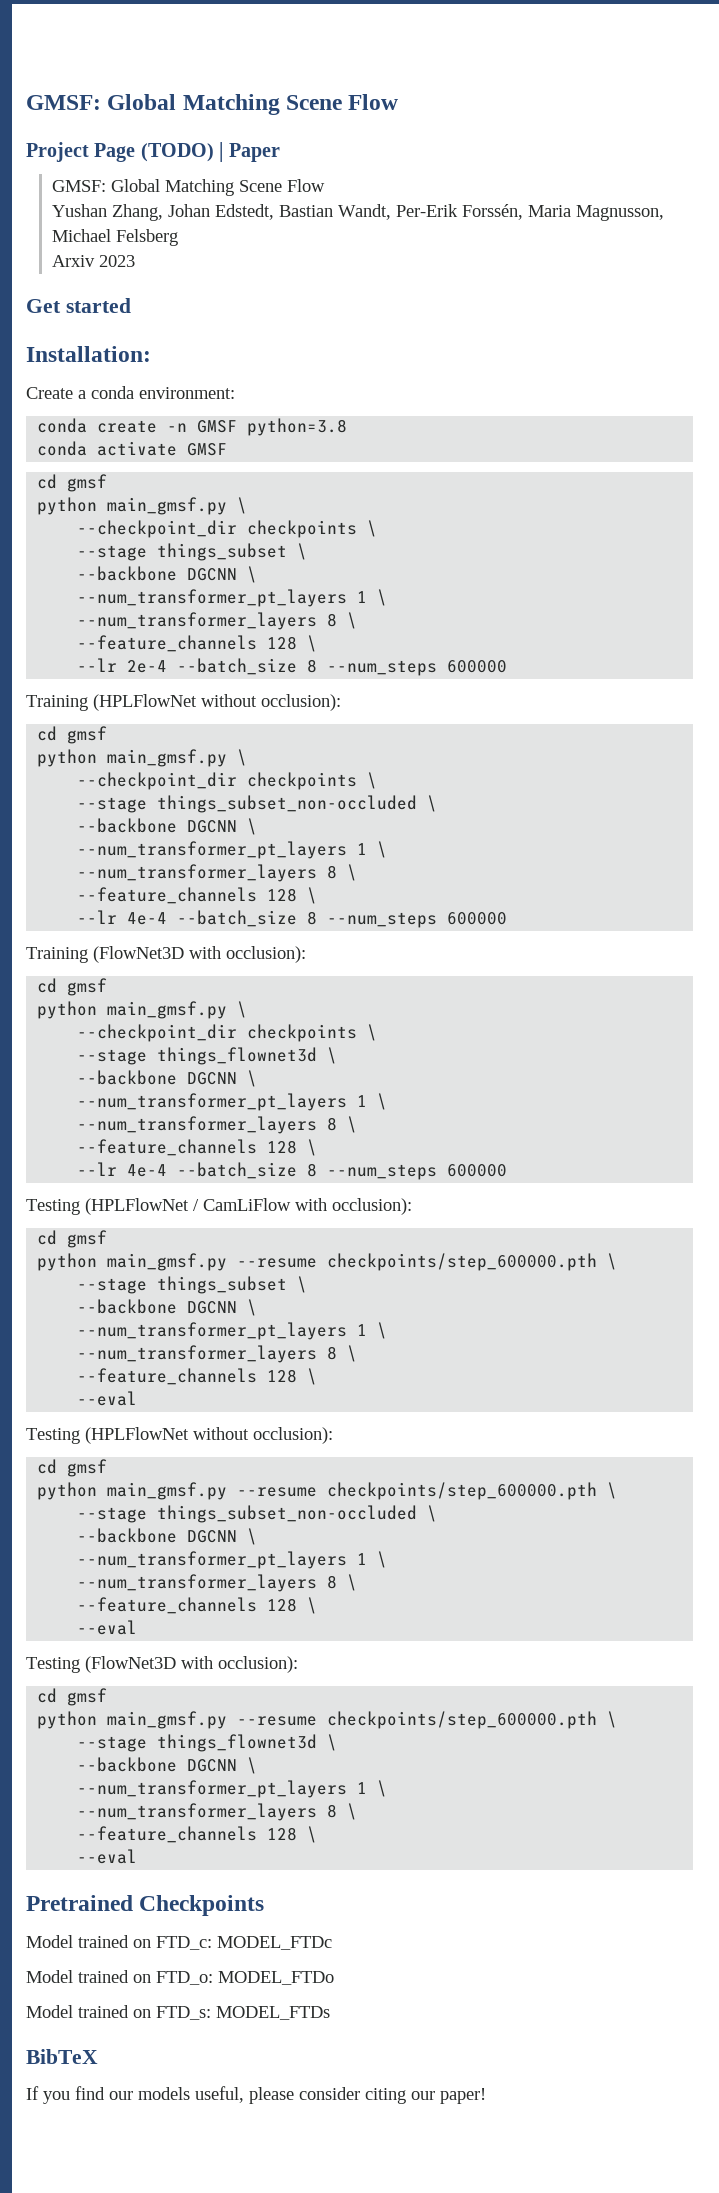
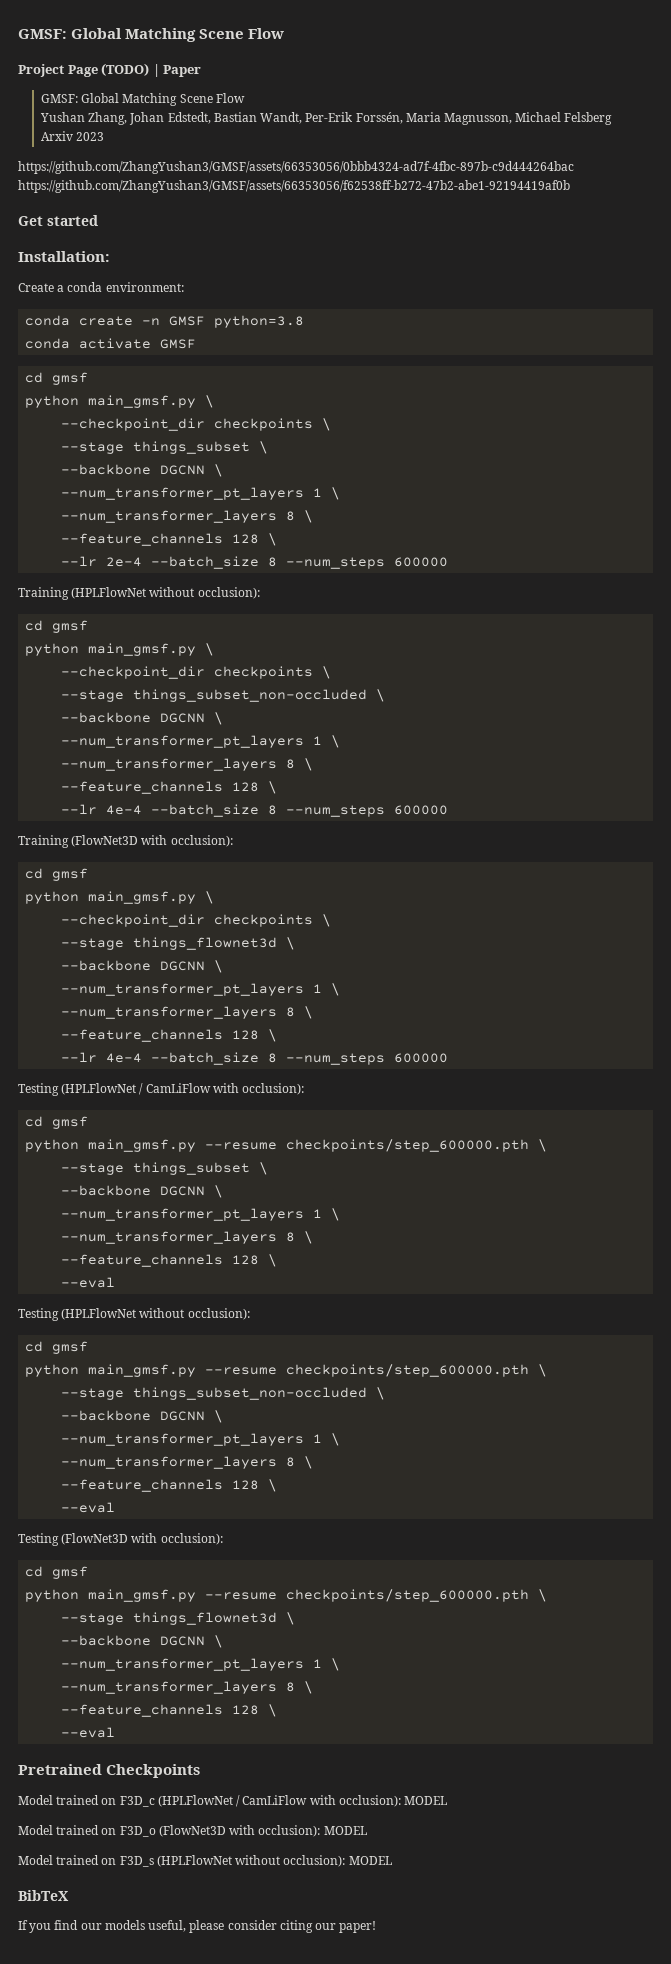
(135, 261) none -> [18,161,574,174] [18,180,570,193] // https://github.com/ZhangYushan3/GMSF/assets/66353056/0bbb4324-ad7f-4fbc-897b-c9d444264bac https://github.com/ZhangYushan3/GMSF/assets/66353056/f62538ff-b272-47b2-abe1-92194419af0b
[156,1936,332,1950] [26,1970,334,1985] [26,2005,330,2020] FTD_c: MODEL_FTDc // Model trained on FTD_o: MODEL_FTDo // Model trained on FTD_s: MODEL_FTDs -> [119,1795,448,1807] [18,1825,367,1837] [18,1855,392,1867] F3D_c (HPLFlowNet / CamLiFlow with occlusion): MODEL // Model trained on F3D_o (FlowNet3D with occlusion): MODEL // Model trained on F3D_s (HPLFlowNet without occlusion): MODEL

